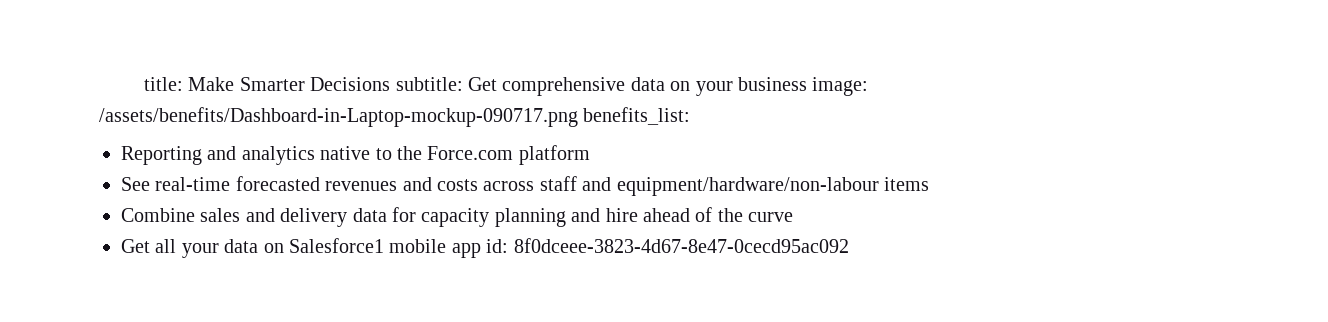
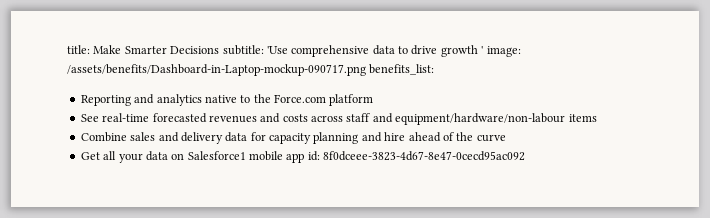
[468,77,498,91] Get -> [266,46,288,54] 'Use
[670,77,808,96] on your business -> [398,45,484,57] to drive growth '

